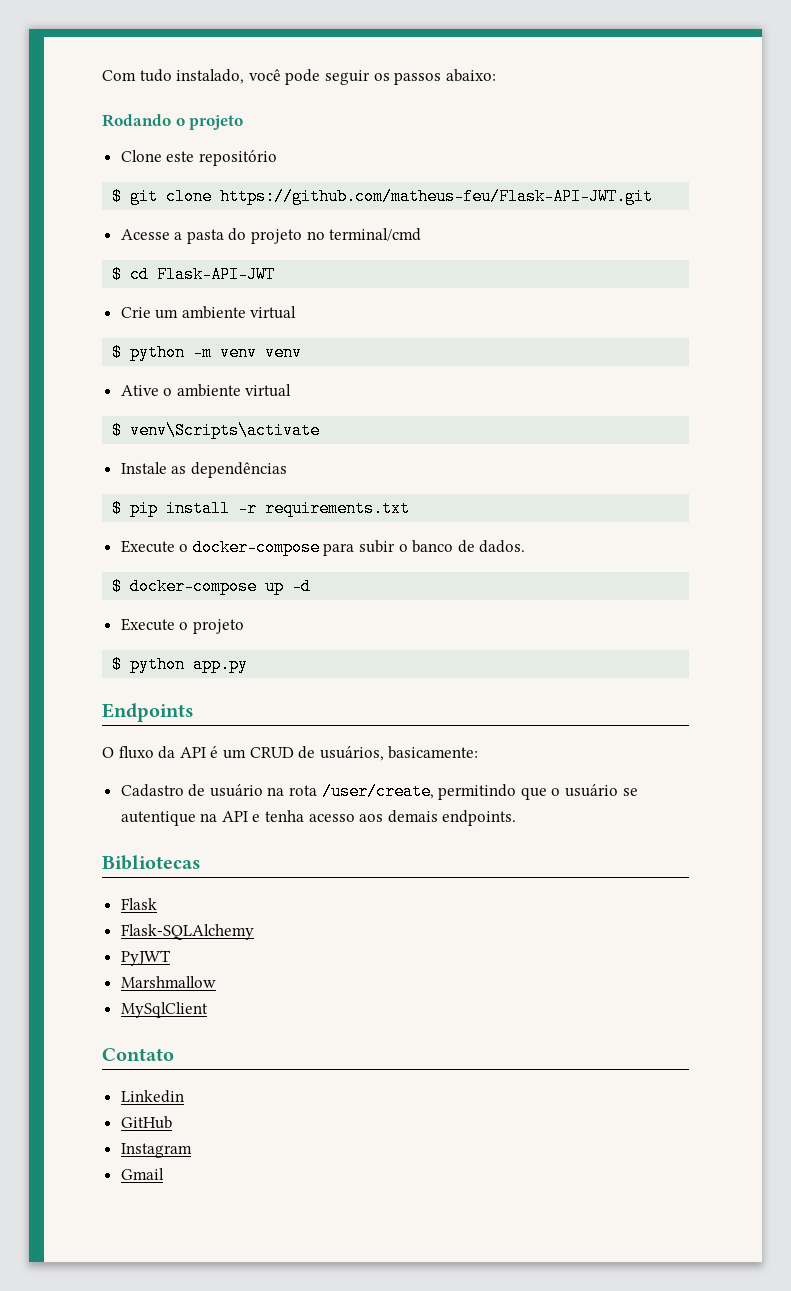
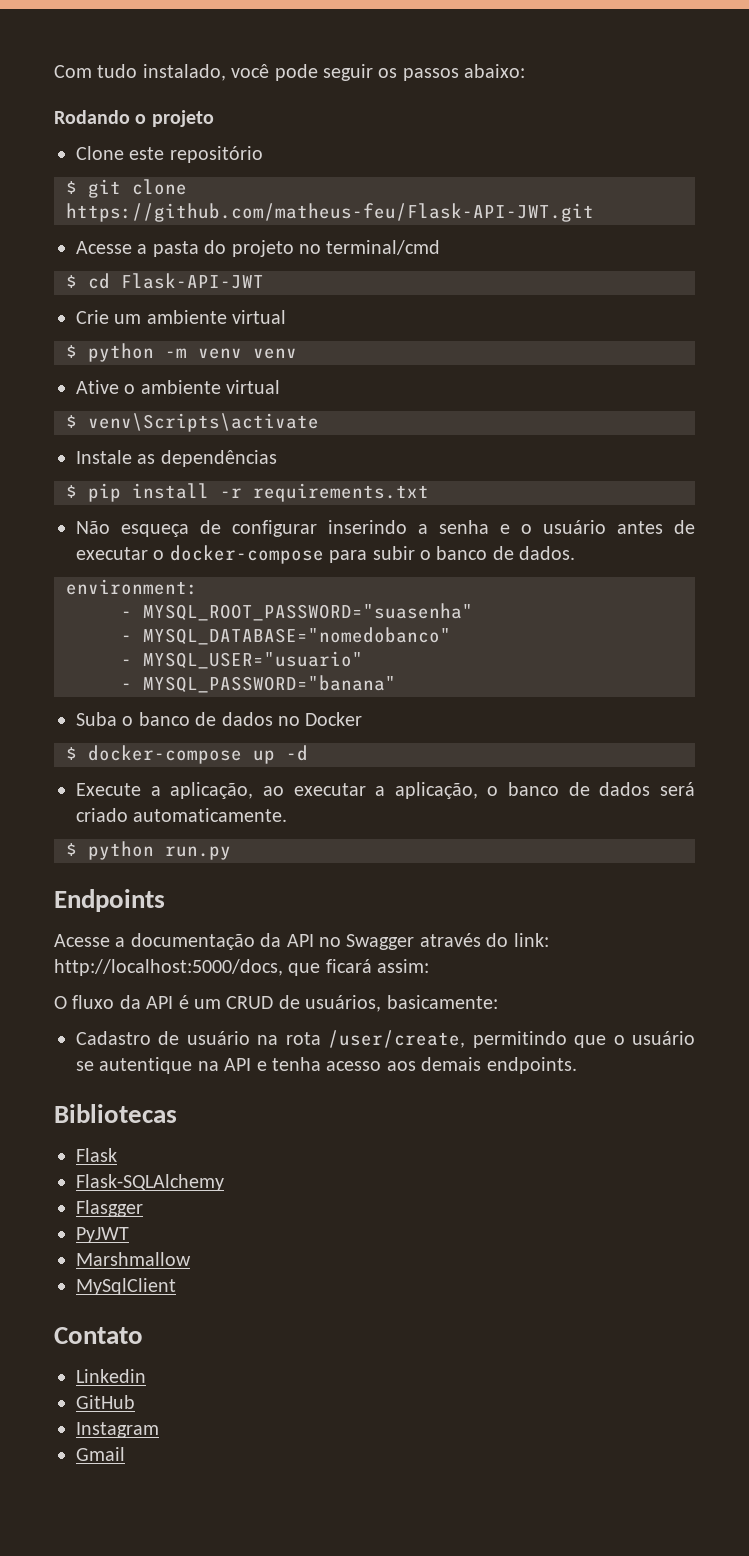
[120,540,175,553] Execute -> [76,520,695,537] [76,547,148,560] Não esqueça de configurar inserindo a senha e o usuário antes de executar
(526, 546) none -> [66,579,198,595] [121,603,473,621] [121,627,451,645] [121,651,363,669] [121,675,396,693] [76,712,363,726] // environment: // - MYSQL_ROOT_PASSWORD="suasenha" // - MYSQL_DATABASE="nomedobanco" // - MYSQL_USER="usuario" // - MYSQL_PASSWORD="banana" // Suba o banco de dados no Docker
[179,619,244,634] [112,656,249,673] o projeto // $ python app.py -> [150,782,695,799] [76,808,288,822] [66,841,231,860] a aplicação, ao executar a aplicação, o banco de dados será criado automaticamente. // $ python run.py
(194, 712) none -> [54,933,549,950] [54,959,430,976] // Acesse a documentação da API no Swagger através do link: http://localhost:5000/docs, que ficará assim:
(254, 932) none -> [76,1200,143,1217] // Flasgger

